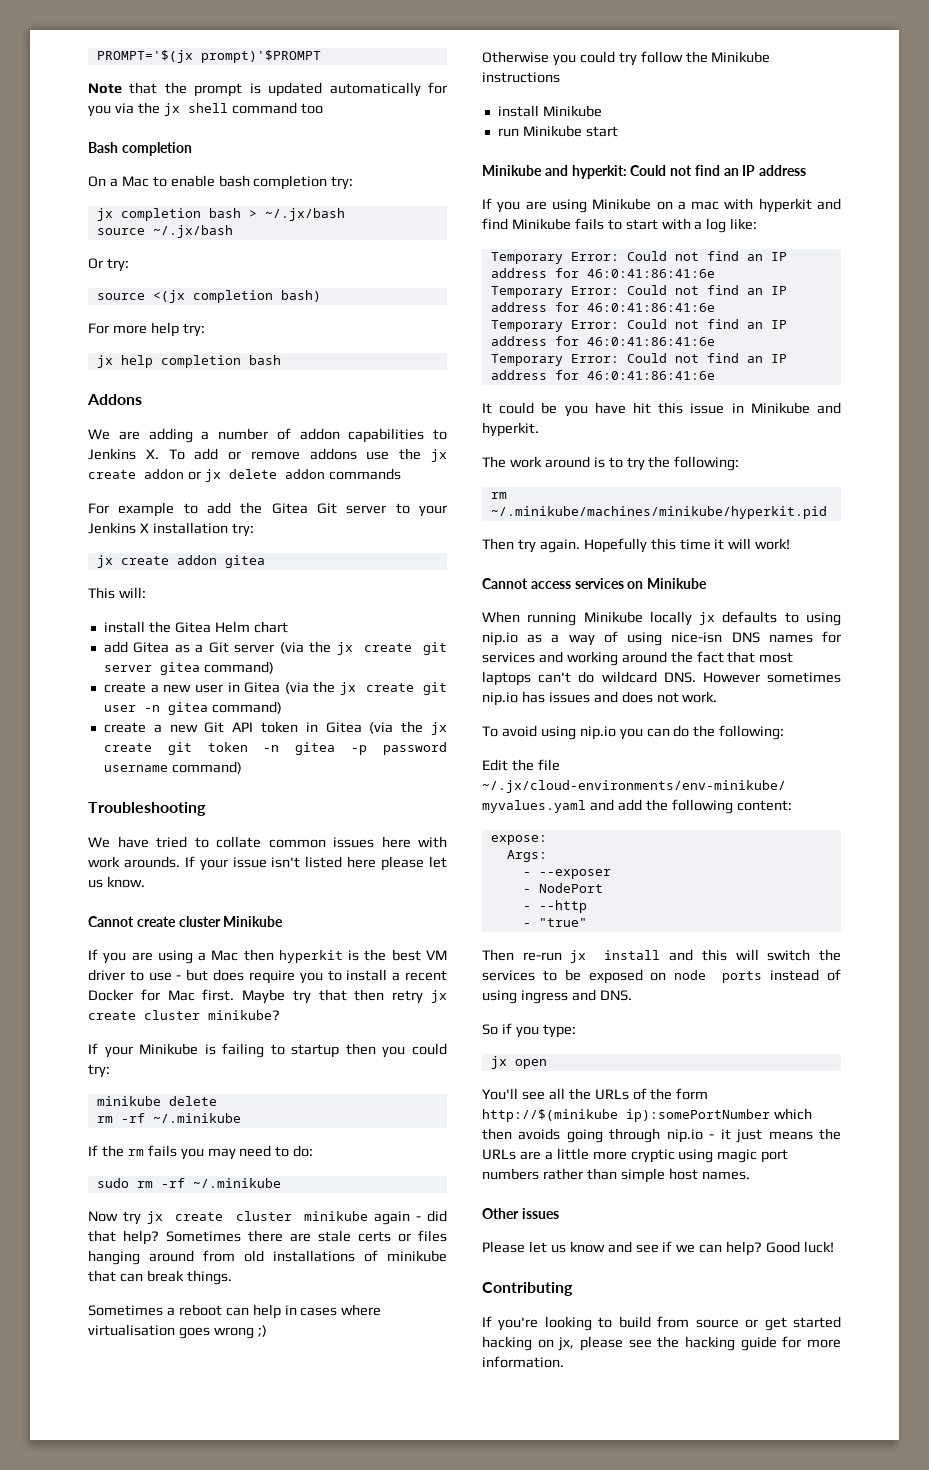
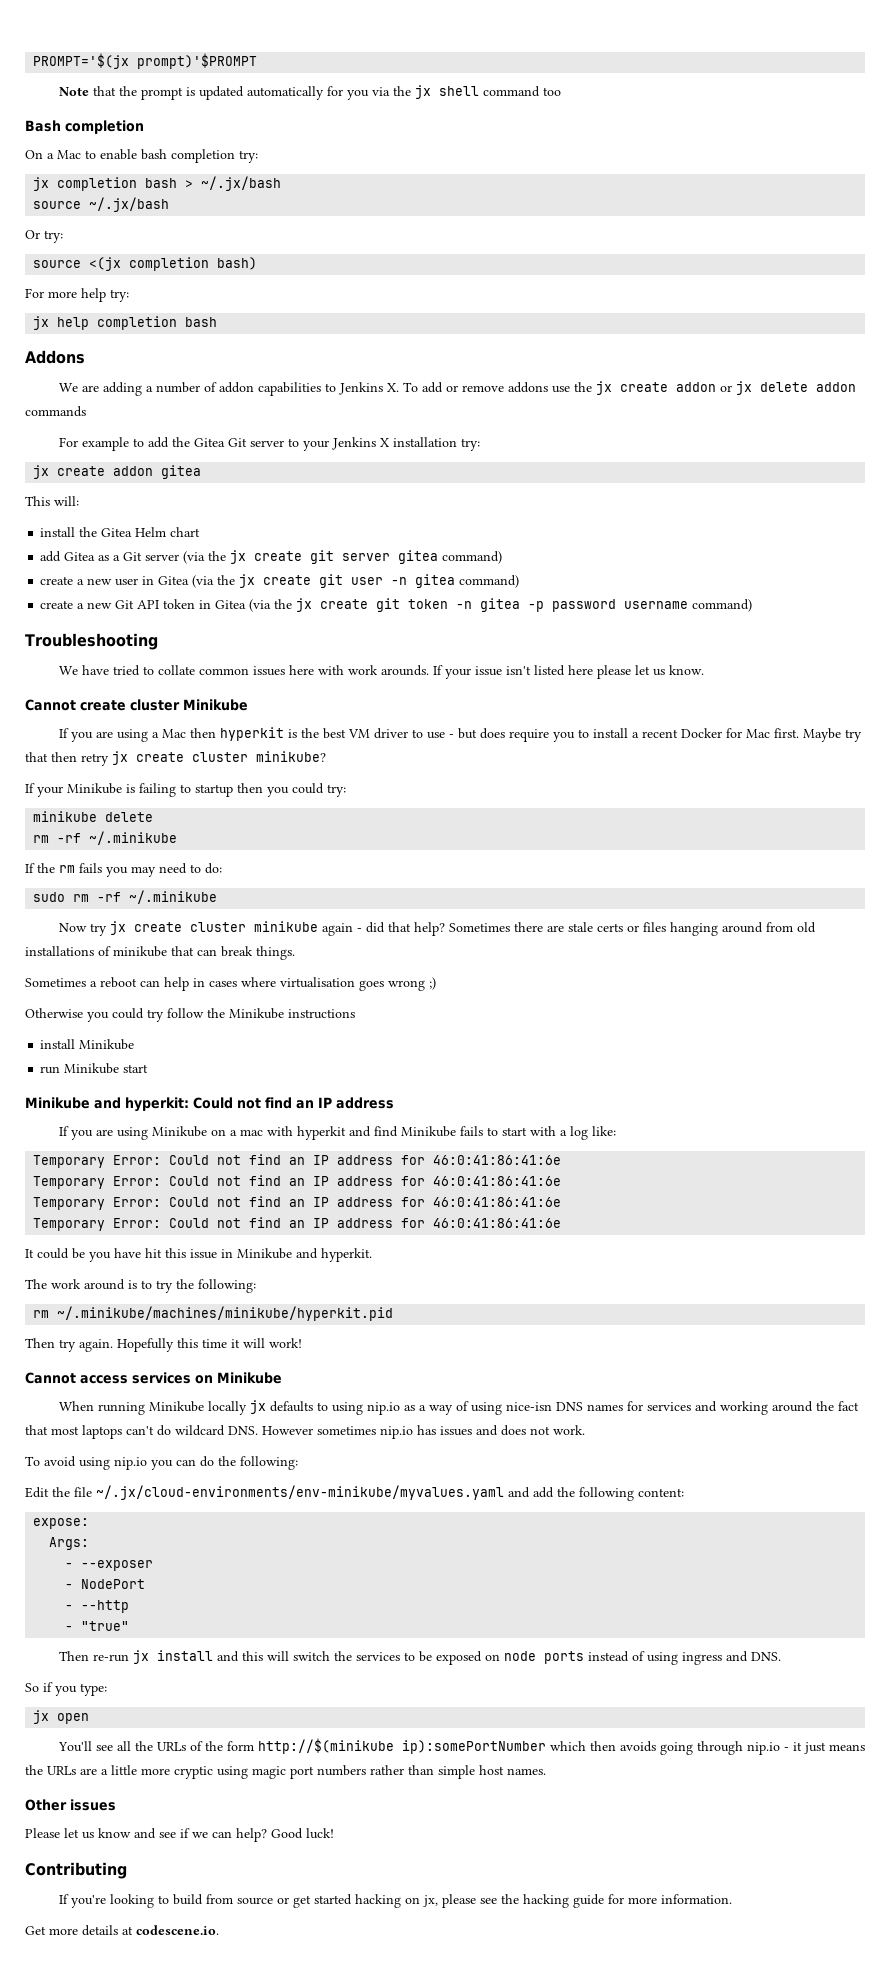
(564, 1362) none -> [25,1925,219,1936] // Get more details at codescene.io.

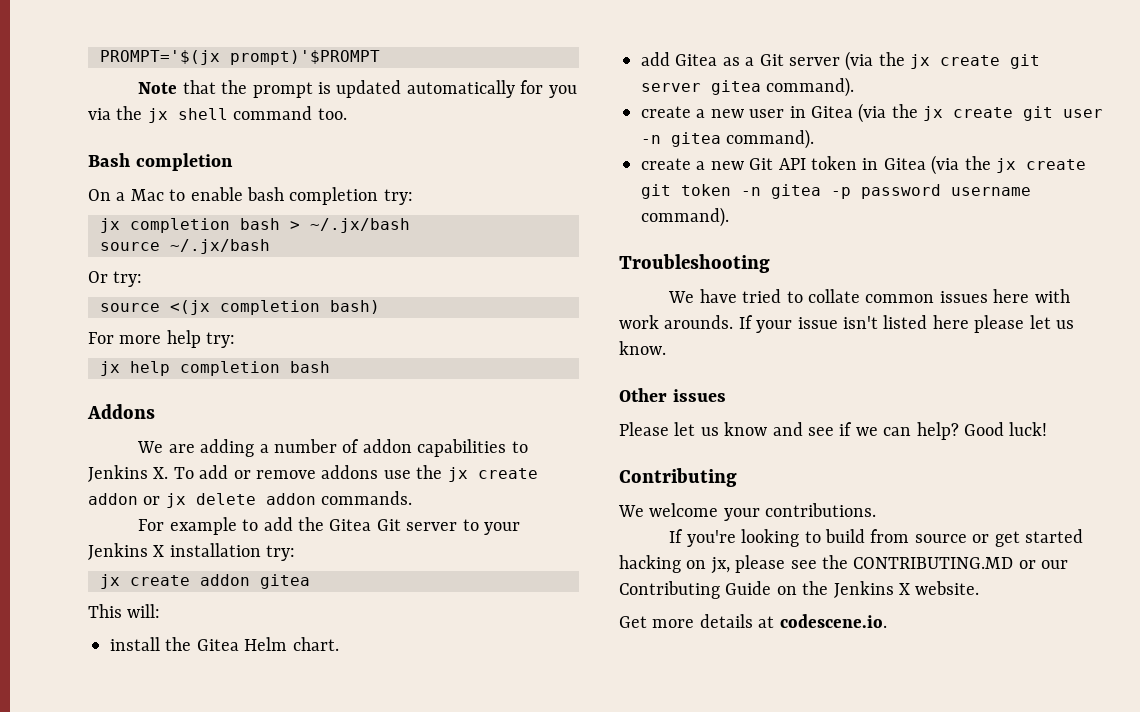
[542,87,561,96] too -> [317,108,347,120] too.
[25,406,86,417] commands -> [321,491,413,505] commands.
[170,527,201,537] chart -> [292,637,339,651] chart.
[442,551,503,564] command) -> [766,77,855,97] command).
[459,575,520,588] command) -> [726,129,815,149] command).
[692,599,753,612] command) -> [641,207,729,227] command).
[25,699,248,711] [58,727,862,742] [25,751,326,766] [25,783,346,797] [33,811,154,822] [33,831,178,845] [25,863,222,877] [33,890,218,904] [58,921,816,936] [25,946,295,960] [25,977,436,991] [25,1008,355,1022] [40,1039,135,1050] [40,1063,149,1074] [25,1097,394,1112] [58,1126,616,1140] [33,1154,562,1168] [33,1175,562,1189] [33,1196,562,1210] [33,1217,562,1231] [25,1248,372,1262] [25,1279,256,1293] [33,1306,394,1321] [25,1338,302,1352] [25,1372,282,1384] [58,1400,859,1415] [25,1425,585,1439] [25,1456,298,1470] [25,1485,684,1501] [33,1518,90,1529] [49,1537,90,1550] [65,1560,154,1571] [65,1579,146,1589] [65,1600,130,1613] [65,1621,130,1631] [58,1650,781,1665] [25,1682,107,1696] [33,1710,90,1724] [57,1738,865,1755] [25,1765,546,1779] // Cannot create cluster Minikube // If you are using a Mac then hyperkit is the best VM driver to use - but does require you to install a recent Docker for Mac first. Maybe try that then retry jx create cluster minikube? // If your Minikube is failing to startup then you could try: // minikube delete // rm -rf ~/.minikube // If the rm fails you may need to do: // sudo rm -rf ~/.minikube // Now try jx create cluster minikube again - did that help? Sometimes there are stale certs or files hanging around from old installations of minikube that can break things. // Sometimes a reboot can help in cases where virtualisation goes wrong ;) // Otherwise you could try follow the Minikube instructions // install Minikube // run Minikube start // Minikube and hyperkit: Could not find an IP address // If you are using Minikube on a mac with hyperkit and find Minikube fails to start with a log like: // Temporary Error: Could not find an IP address for 46:0:41:86:41:6e // Temporary Error: Could not find an IP address for 46:0:41:86:41:6e // Temporary Error: Could not find an IP address for 46:0:41:86:41:6e // Temporary Error: Could not find an IP address for 46:0:41:86:41:6e // It could be you have hit this issue in Minikube and hyperkit. // The work around is to try the following: // rm ~/.minikube/machines/minikube/hyperkit.pid // Then try again. Hopefully this time it will work! // Cannot access services on Minikube // When running Minikube locally jx defaults to using nip.io as a way of using nice-isn DNS names for services and working around the fact that most laptops can't do wildcard DNS. However sometimes nip.io has issues and does not work. // To avoid using nip.io you can do the following: // Edit the file ~/.jx/cloud-environments/env-minikube/myvalues.yaml and add the following content: // expose: // Args: // - --exposer // - NodePort // - --http // - "true" // Then re-run jx install and this will switch the services to be exposed on node ports instead of using ingress and DNS. // So if you type: // jx open // You'll see all the URLs of the form http://$(minikube ip):somePortNumber which then avoids going through nip.io - it just means the URLs are a little more cryptic using magic port numbers rather than simple host names. -> (666, 348) none
(127, 1870) none -> [618,503,877,521] // We welcome your contributions.
[522,1894,732,1908] hacking guide for more information. -> [853,557,1069,569] [619,581,980,599] CONTRIBUTING.MD or our Contributing Guide on the Jenkins X website.

